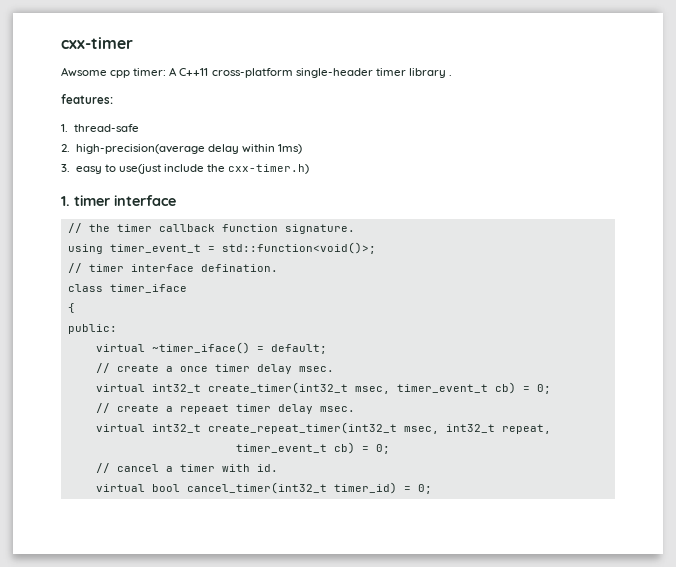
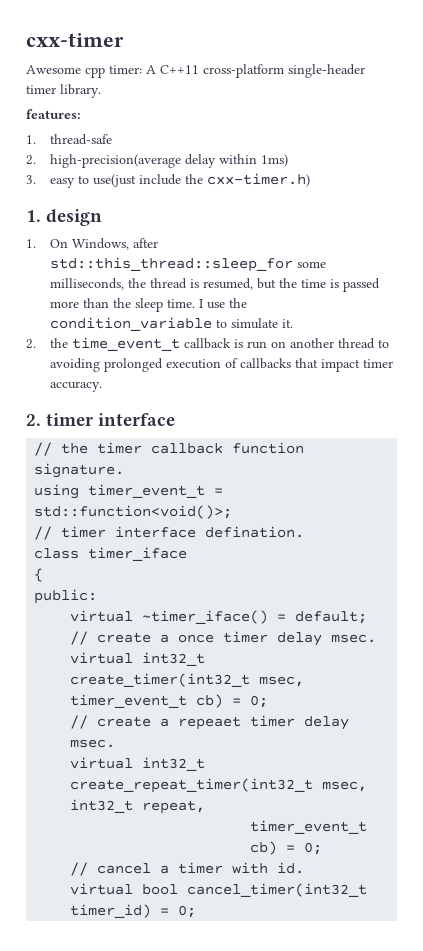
[61,67,107,77] Awsome -> [26,65,81,74] Awesome
[408,68,452,78] library . -> [60,84,101,98] library.
(70, 201) none -> [46,209,103,226] [26,238,158,250] [49,257,326,272] [49,278,380,292] [49,298,247,312] [49,317,293,331] [26,337,389,351] [49,358,393,372] [49,381,102,392] [26,414,41,426] design // 1. On Windows, after std::this_thread::sleep_for some milliseconds, the thread is resumed, but the time is passed more than the sleep time. I use the condition_variable to simulate it. // 2. the time_event_t callback is run on another thread to avoiding prolonged execution of callbacks that impact timer accuracy. // 2.

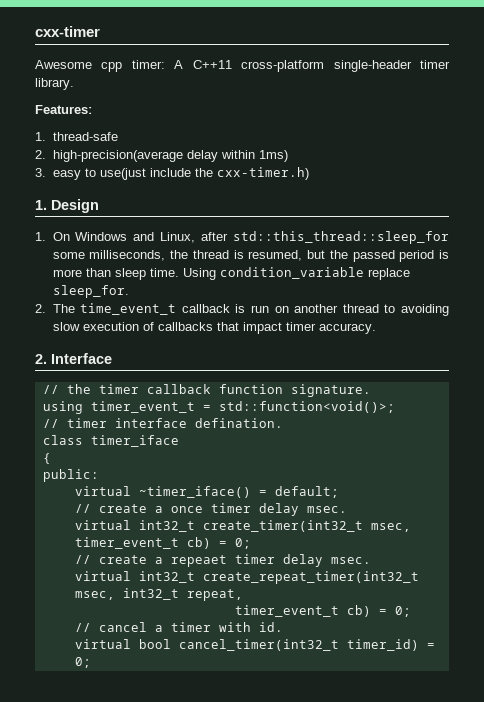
[26,109,81,119] features: -> [35,105,92,114] Features:
[46,209,103,226] design -> [51,199,99,213] Design
[71,238,129,250] Windows, -> [75,232,196,243] Windows and Linux,
[300,278,380,292] time is passed -> [352,250,449,262] passed period is
[112,298,131,308] the -> (111, 272) none
[198,298,247,309] [49,317,293,331] [26,338,68,349] I use the condition_variable to simulate it. // 2. the -> [182,267,410,280] [52,285,129,298] [35,304,75,313] Using condition_variable replace sleep_for. // 2. The
[103,358,163,372] prolonged -> [52,322,80,331] slow
[46,413,176,426] timer interface -> [51,353,112,364] Interface

